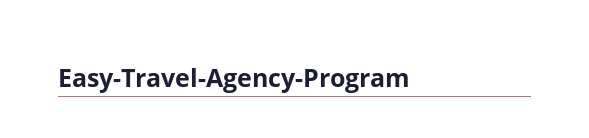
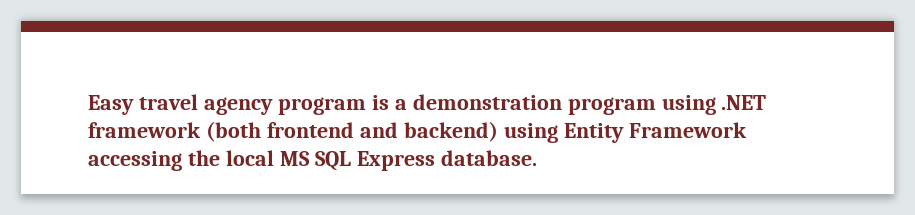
[58,68,410,93] Easy-Travel-Agency-Program -> [88,94,767,115] [88,121,747,143] [88,150,537,171] Easy travel agency program is a demonstration program using .NET framework (both frontend and backend) using Entity Framework accessing the local MS SQL Express database.

